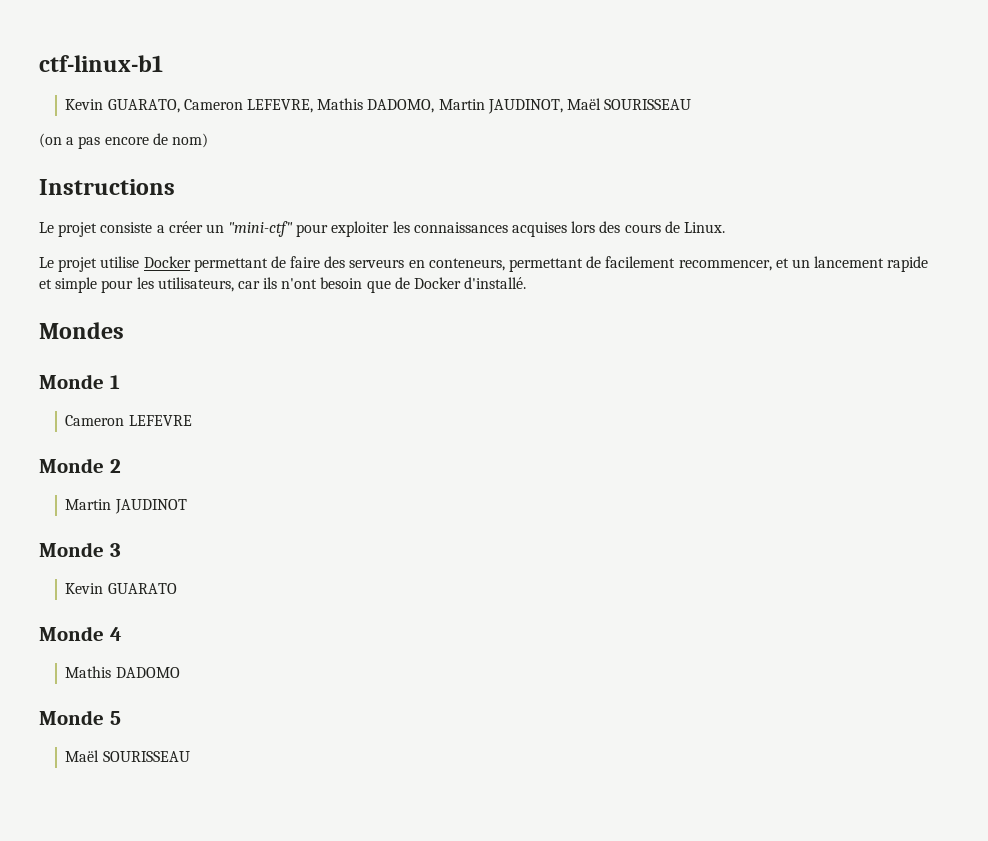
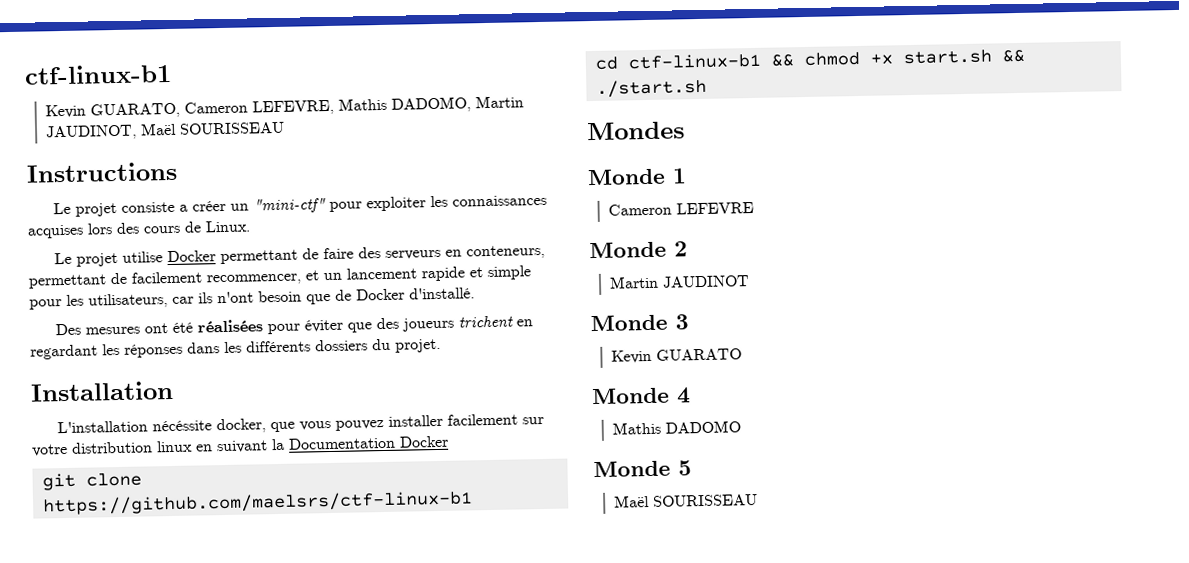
[39,133,208,149] // (on a pas encore de nom) -> (286, 128) none
(527, 283) none -> [54,315,533,336] [30,338,441,360] [30,380,174,402] [56,413,544,434] [31,435,449,457] [41,472,142,491] [41,490,473,516] [594,49,1025,70] [595,78,707,98] // Des mesures ont été réalisées pour éviter que des joueurs trichent en regardant les réponses dans les différents dossiers du projet. // Installation // L'installation nécéssite docker, que vous pouvez installer facilement sur votre distribution linux en suivant la Documentation Docker // git clone https://github.com/maelsrs/ctf-linux-b1 // cd ctf-linux-b1 && chmod +x start.sh && ./start.sh

